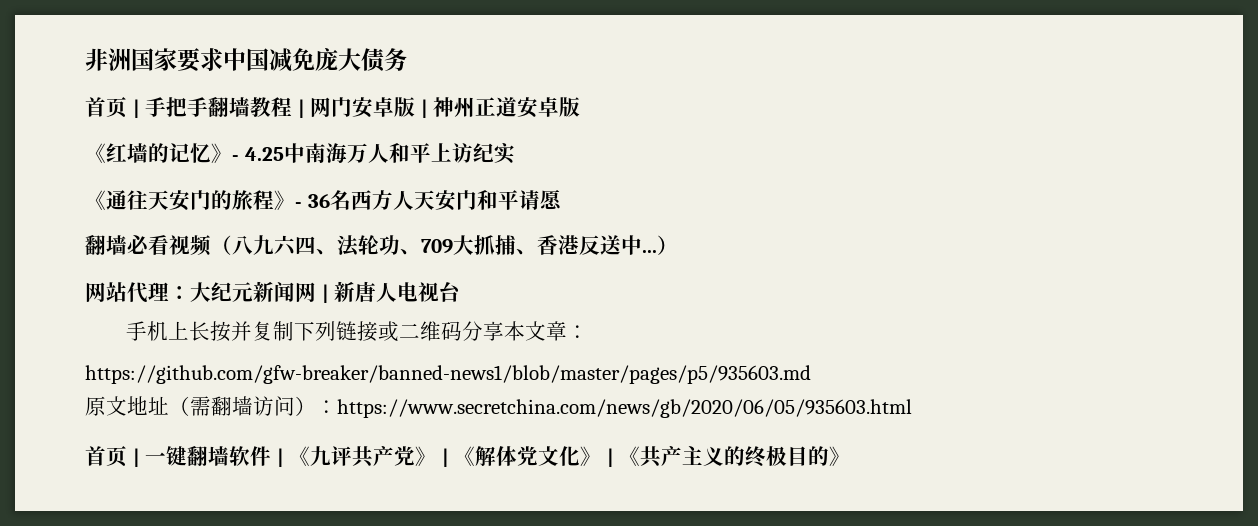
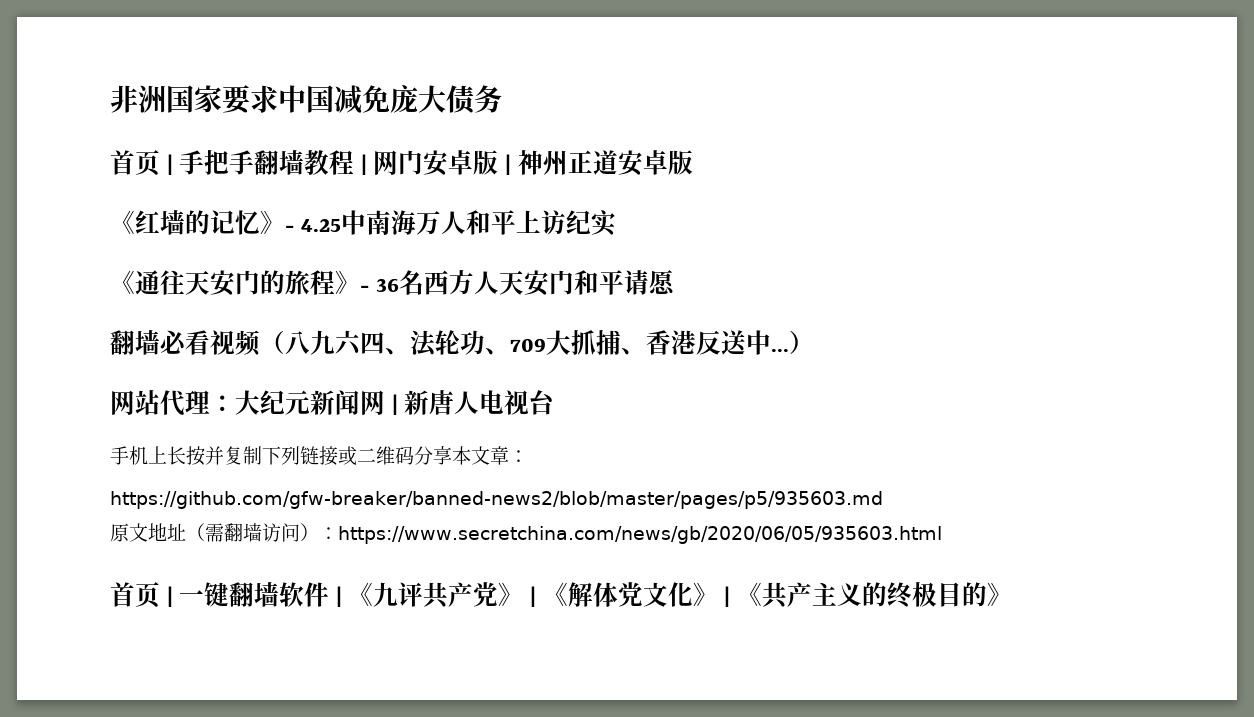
[85,365,811,384] https://github.com/gfw-breaker/banned-news1/blob/master/pages/p5/935603.md -> [110,491,883,509] https://github.com/gfw-breaker/banned-news2/blob/master/pages/p5/935603.md

